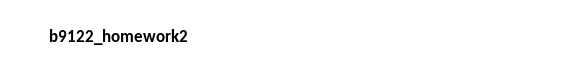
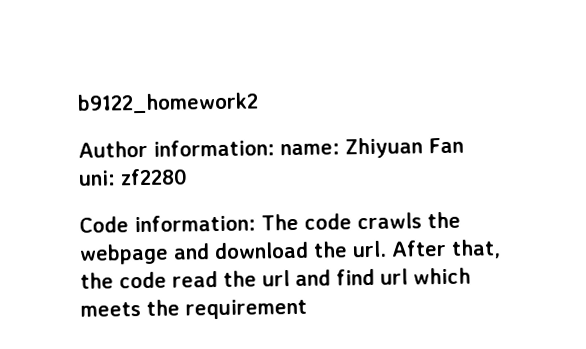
(188, 37) none -> [78,137,464,159] [78,168,188,186] [79,211,461,233] [79,239,501,265] [80,267,471,289] [80,298,307,320] // Author information: name: Zhiyuan Fan uni: zf2280 // Code information: The code crawls the webpage and download the url. After that, the code read the url and find url which meets the requirement

